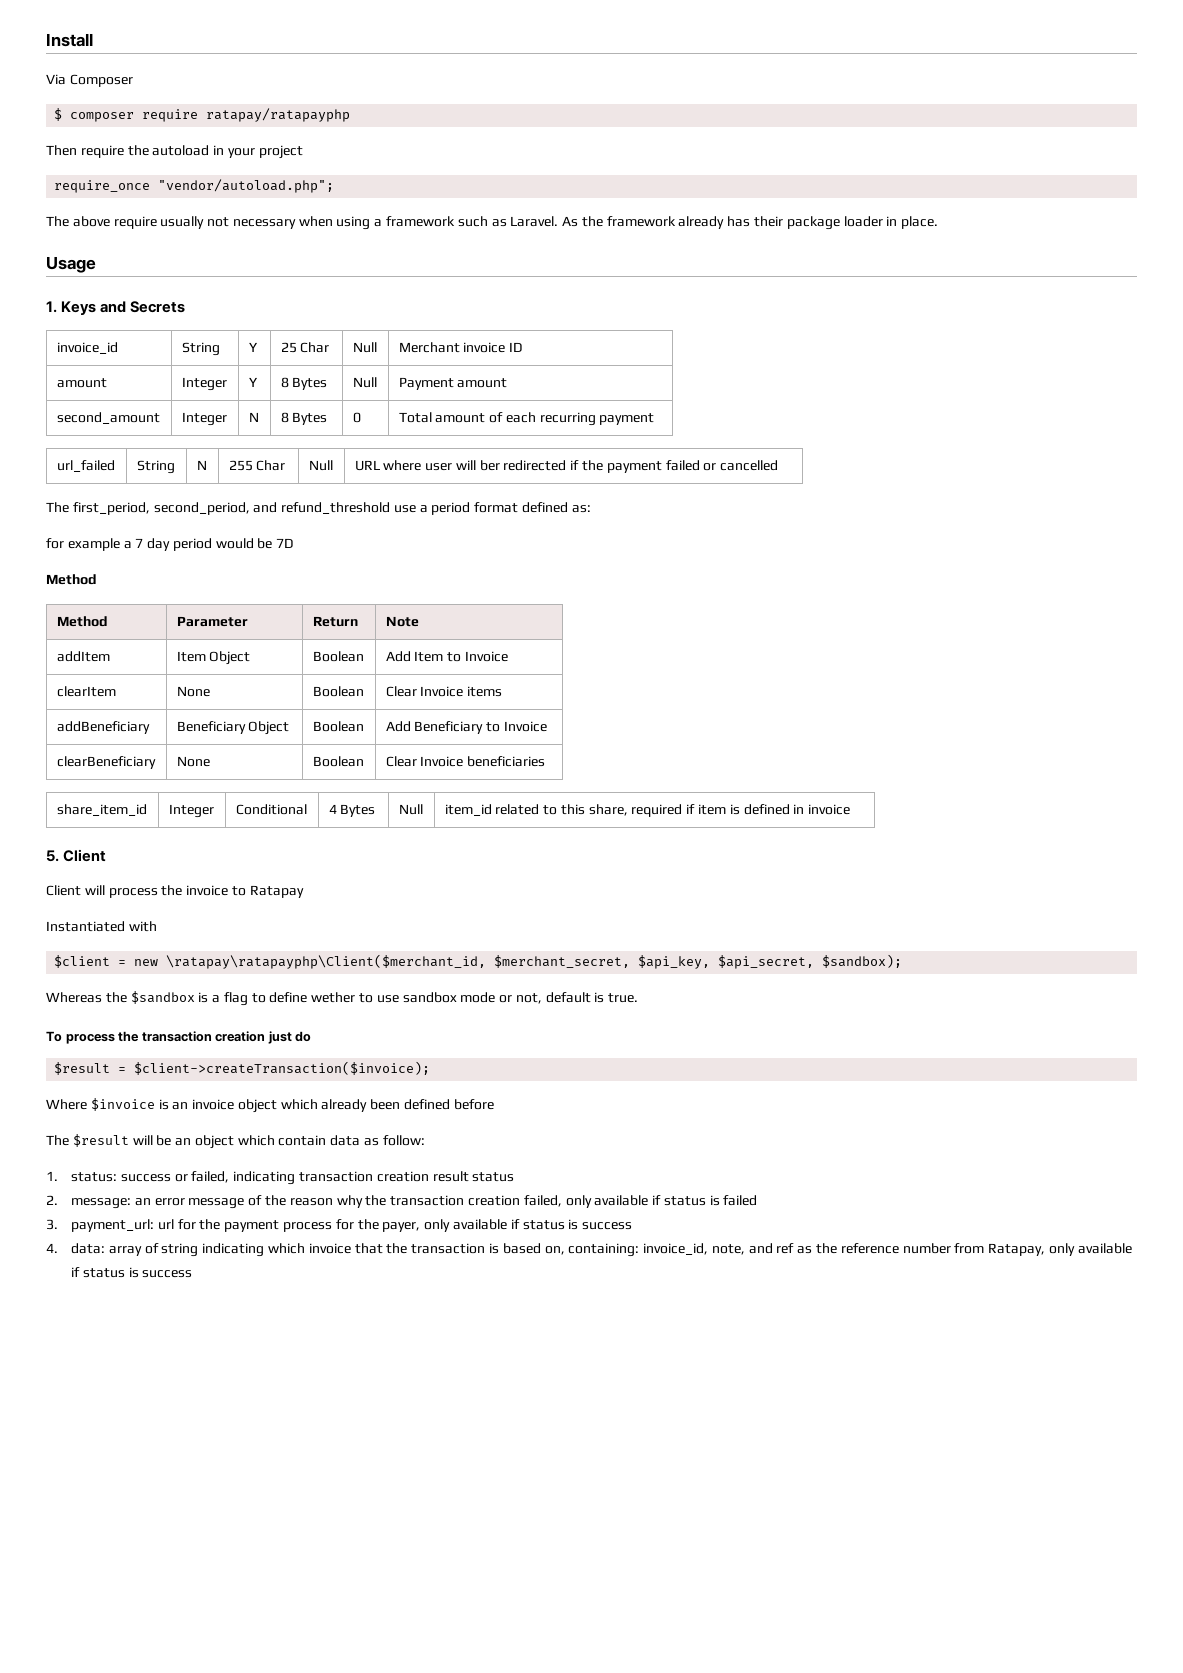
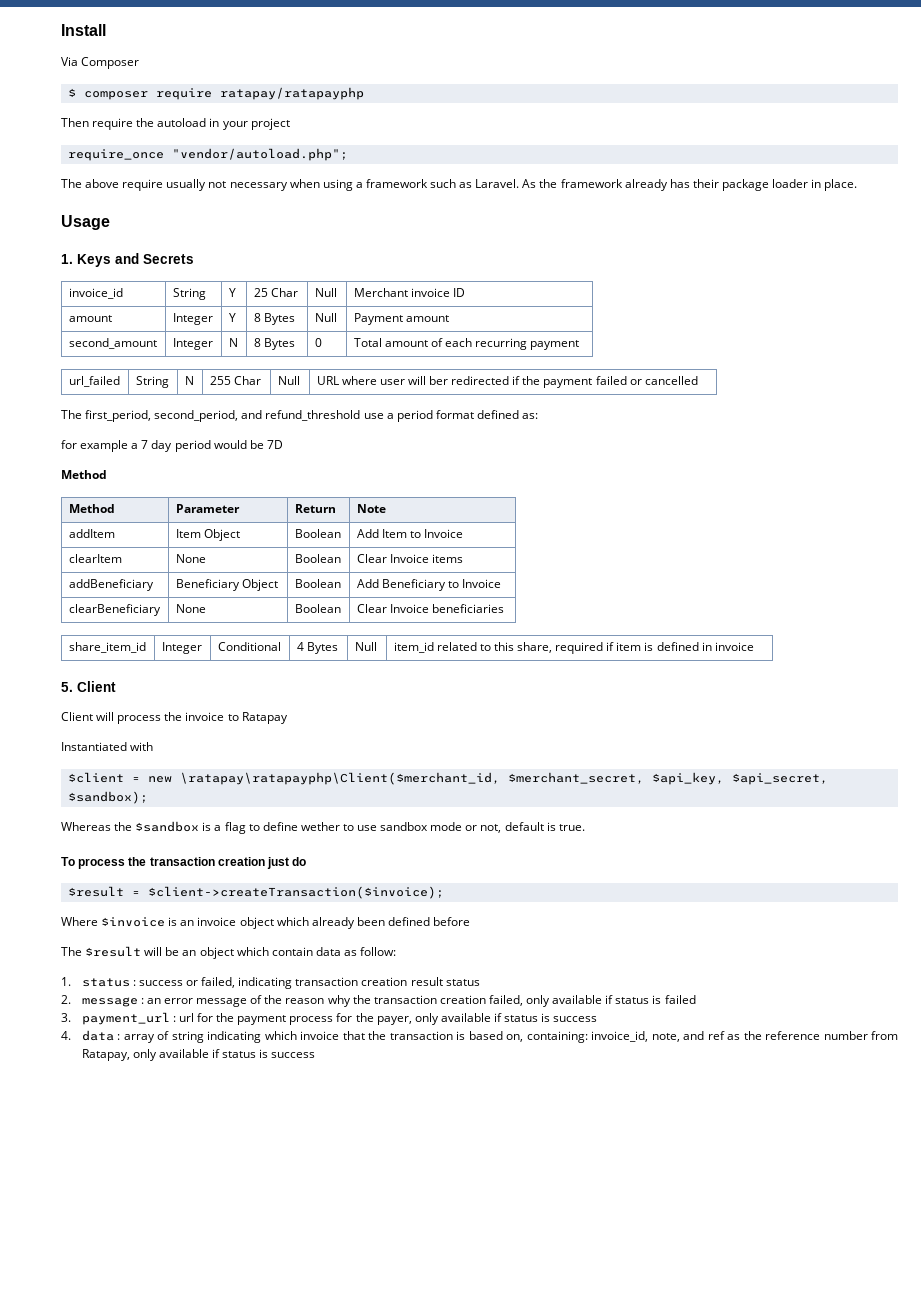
[71,1172,118,1182] status: -> [81,978,136,987] status :
[71,1198,132,1209] message: -> [81,997,144,1007] message :
[71,1219,155,1232] payment_url: -> [81,1012,176,1025] payment_url :
[71,1243,106,1254] data: -> [81,1030,121,1041] data :

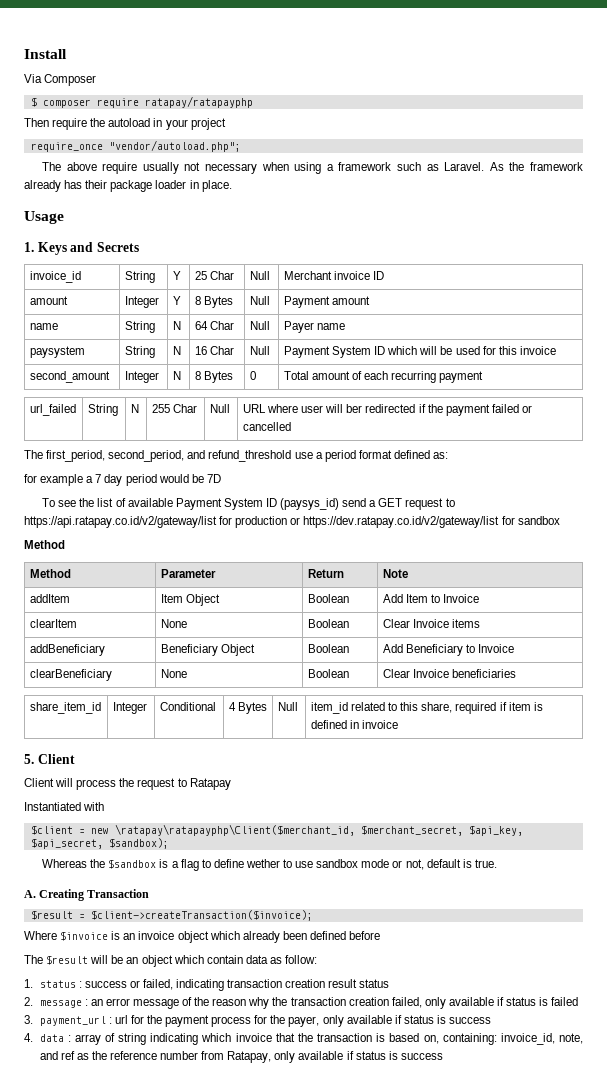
(449, 318) none -> [29,323,58,330] [124,321,155,333] [172,321,181,330] [194,321,235,330] [249,321,270,330] [283,321,346,333] [29,346,85,358] [124,346,155,358] [172,346,181,355] [194,346,235,355] [249,346,270,355] [283,346,556,358] // name | String | N | 64 Char | Null | Payer name // paysystem | String | N | 16 Char | Null | Payment System ID which will be used for this invoice
(283, 444) none -> [42,498,455,510] [24,516,560,528] // To see the list of available Payment System ID (paysys_id) send a GET request to https://api.ratapay.co.id/v2/gateway/list for production or https://dev.ratapay.co.id/v2/gateway/list for sandbox
[185,712,225,721] invoice -> [137,778,176,790] request
[61,857,307,869] To process the transaction creation just do -> [24,889,150,901] A. Creating Transaction

